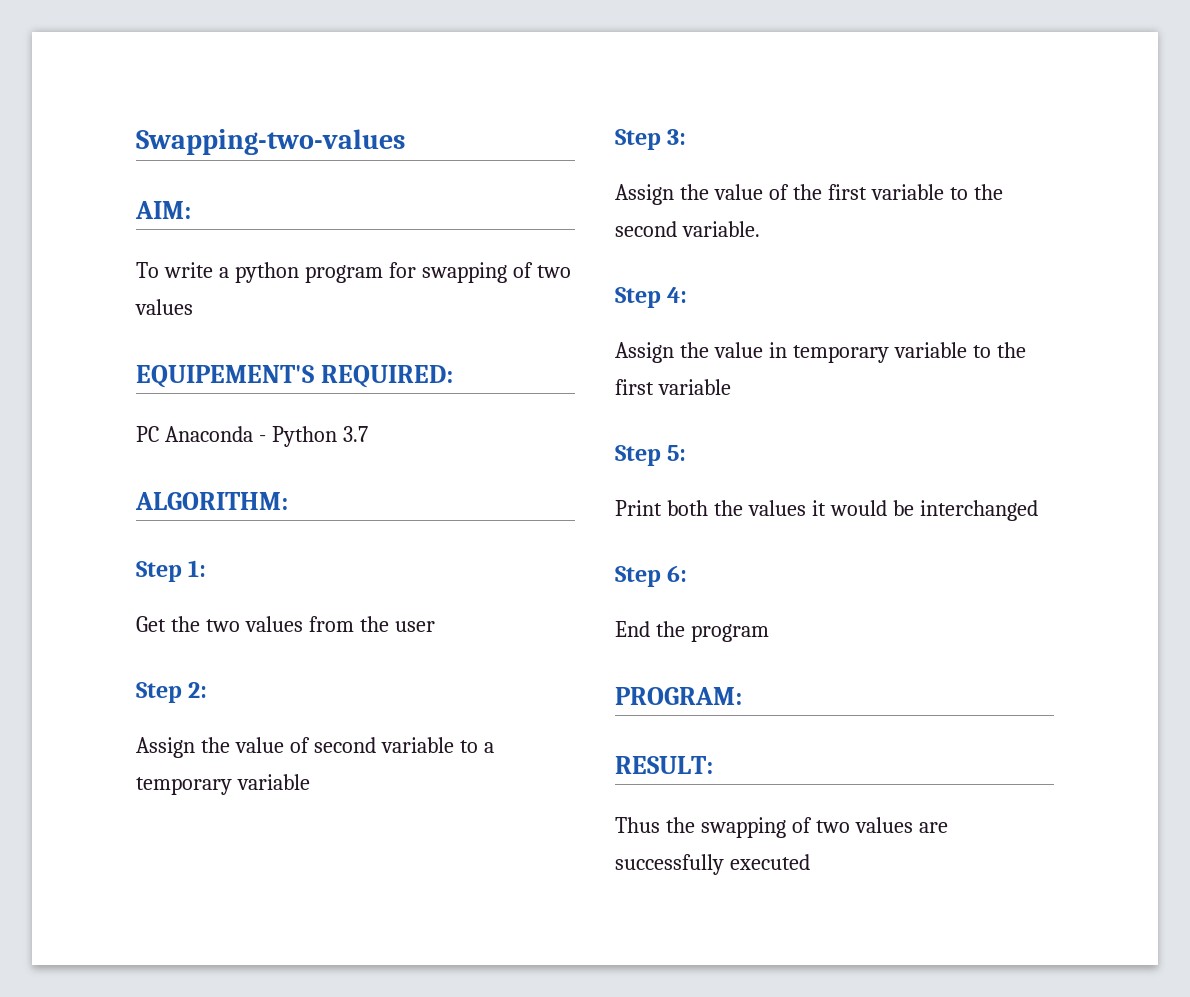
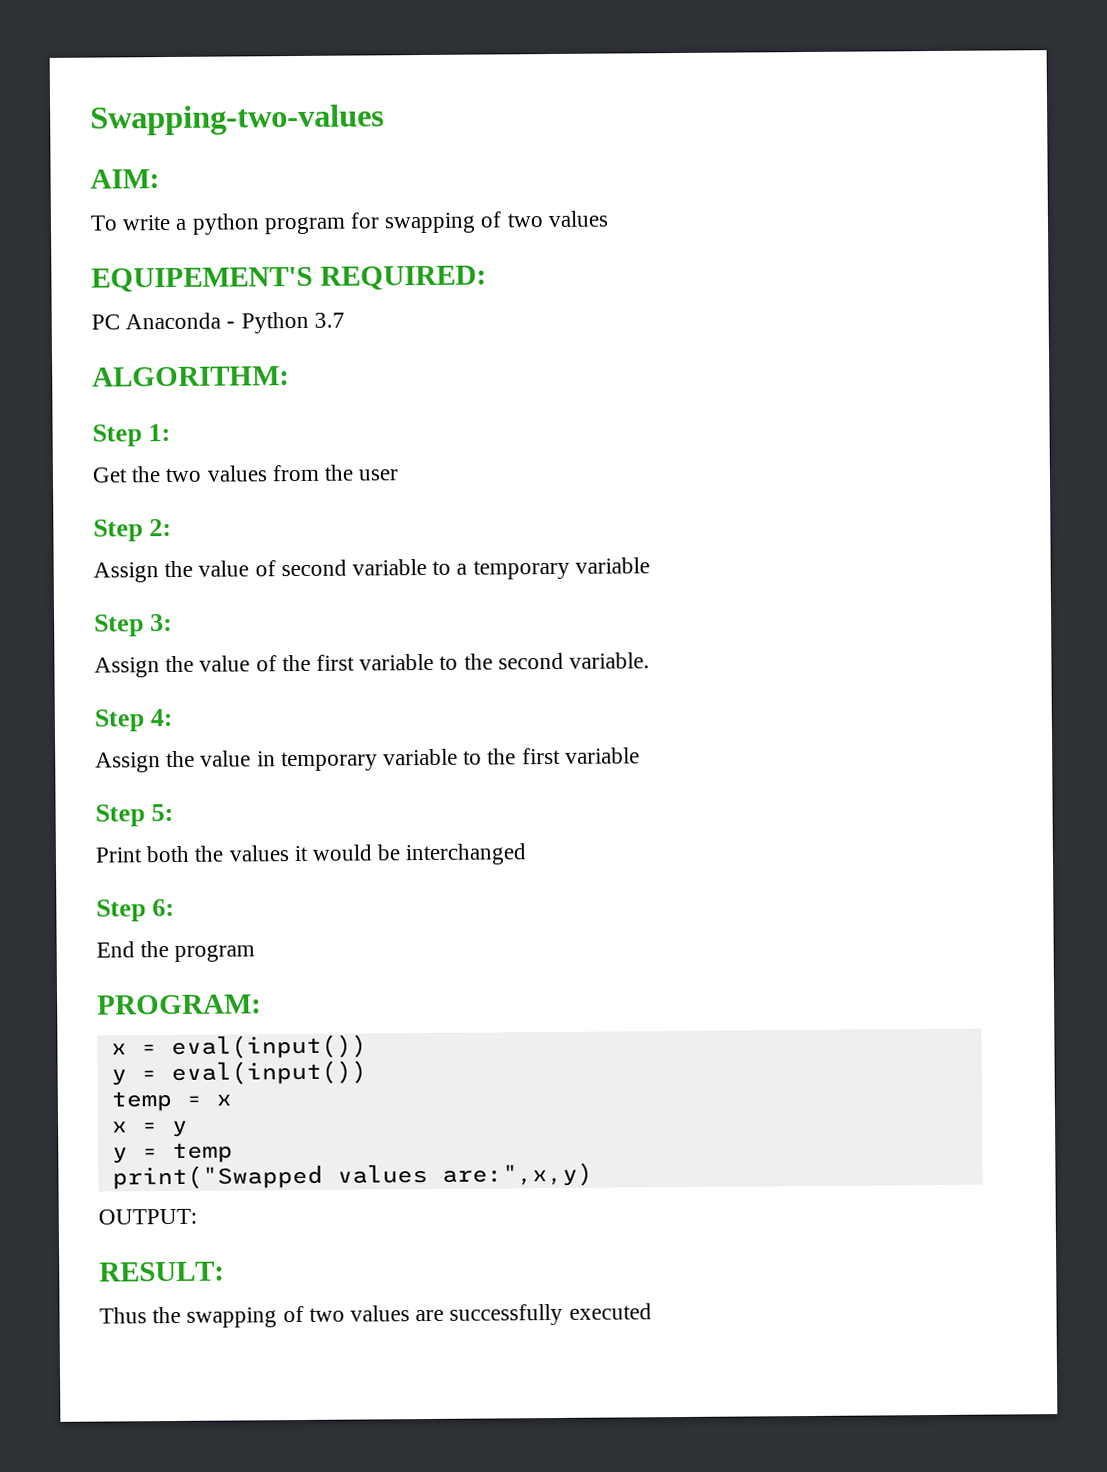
(742, 696) none -> [110,1034,367,1060] [110,1060,367,1086] [110,1091,232,1112] [111,1120,188,1138] [111,1142,233,1164] [111,1162,593,1190] [98,1208,197,1225] // x = eval(input()) // y = eval(input()) // temp = x // x = y // y = temp // print("Swapped values are:",x,y) // OUTPUT:

